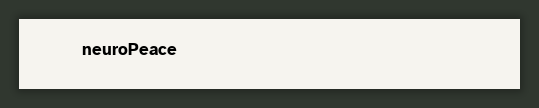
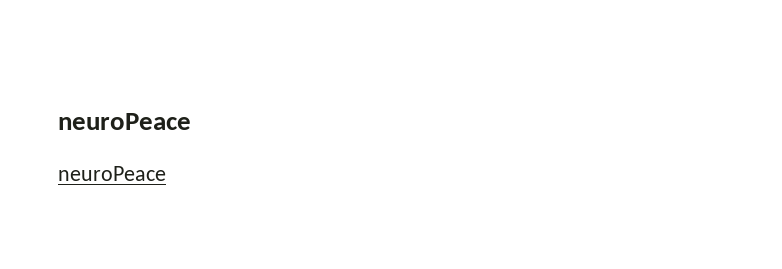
[82,43,177,55] neuroPeace -> [58,113,191,130] [58,166,166,181] neuroPeace // neuroPeace

